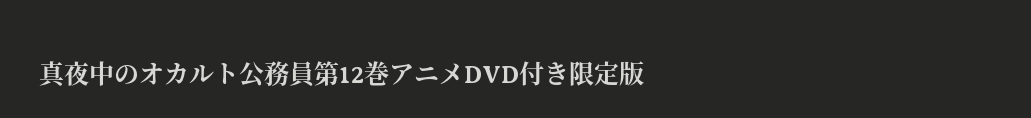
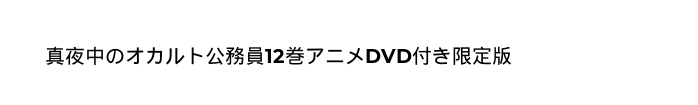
[314,61,339,86] 第 -> (265, 56) none

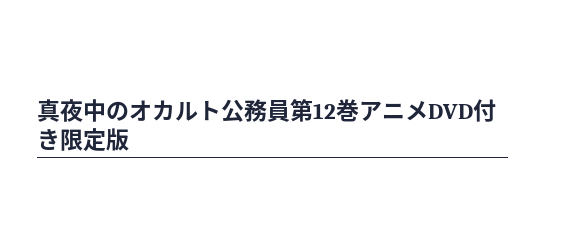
(265, 56) none -> [290,99,313,122] 第

